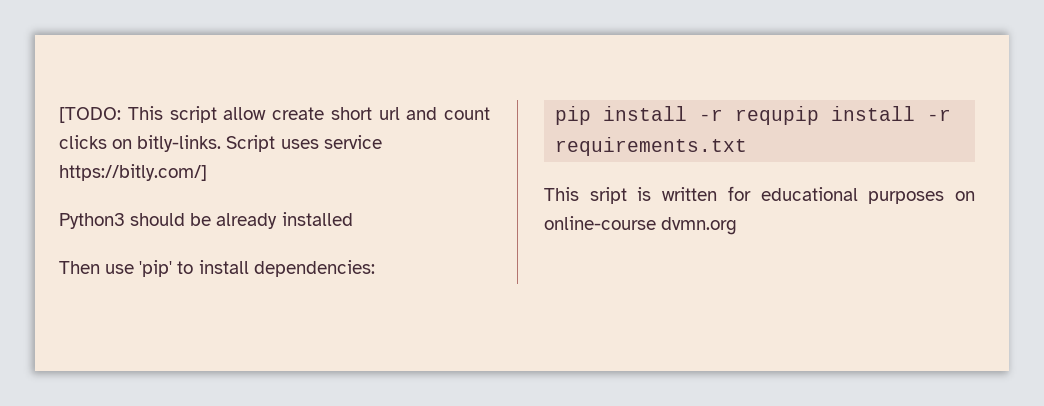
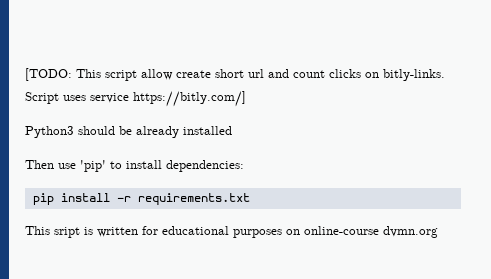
[735,106,952,125] requpip install -r -> (131, 199) none

